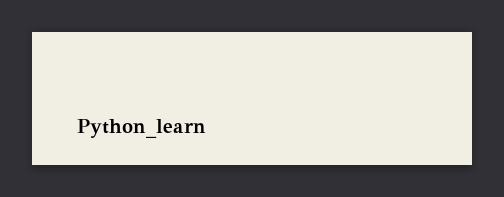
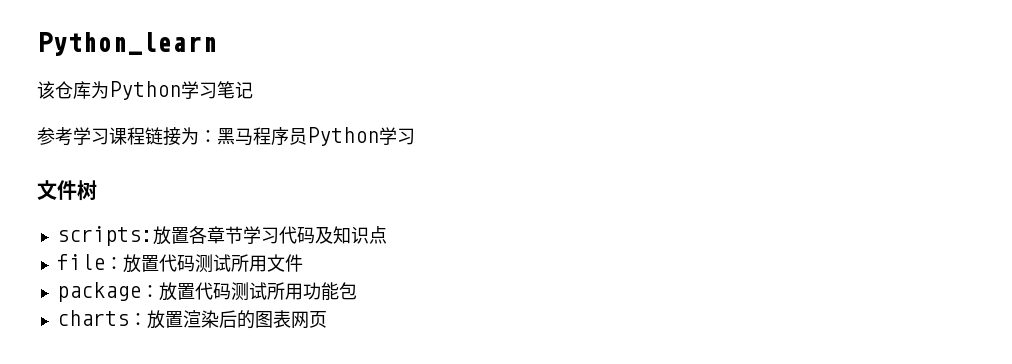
(206, 128) none -> [37,81,253,100] [37,127,415,146] [37,180,97,201] [56,226,387,246] [56,254,303,273] [56,282,357,302] [56,310,327,329] // 该仓库为Python学习笔记 // 参考学习课程链接为：黑马程序员Python学习 // 文件树 // scripts:放置各章节学习代码及知识点 // file：放置代码测试所用文件 // package：放置代码测试所用功能包 // charts：放置渲染后的图表网页

